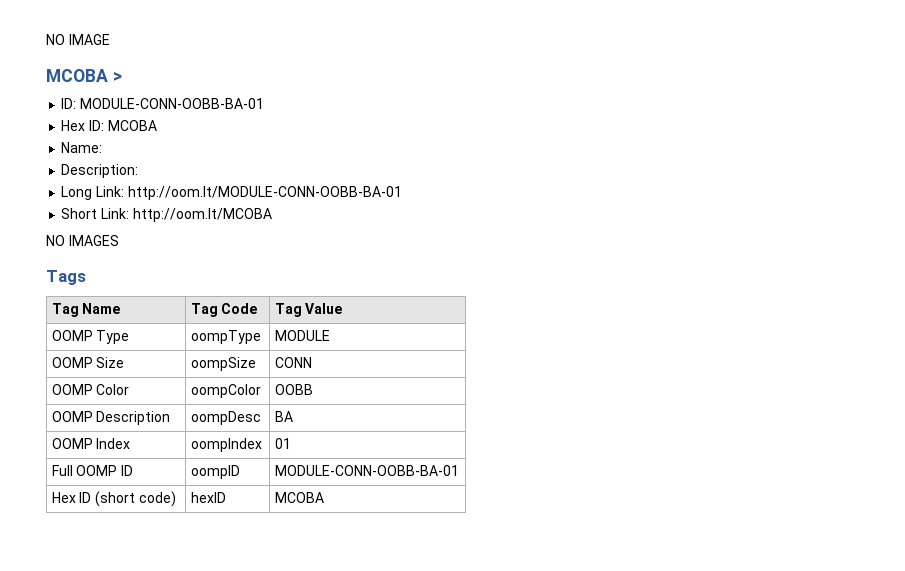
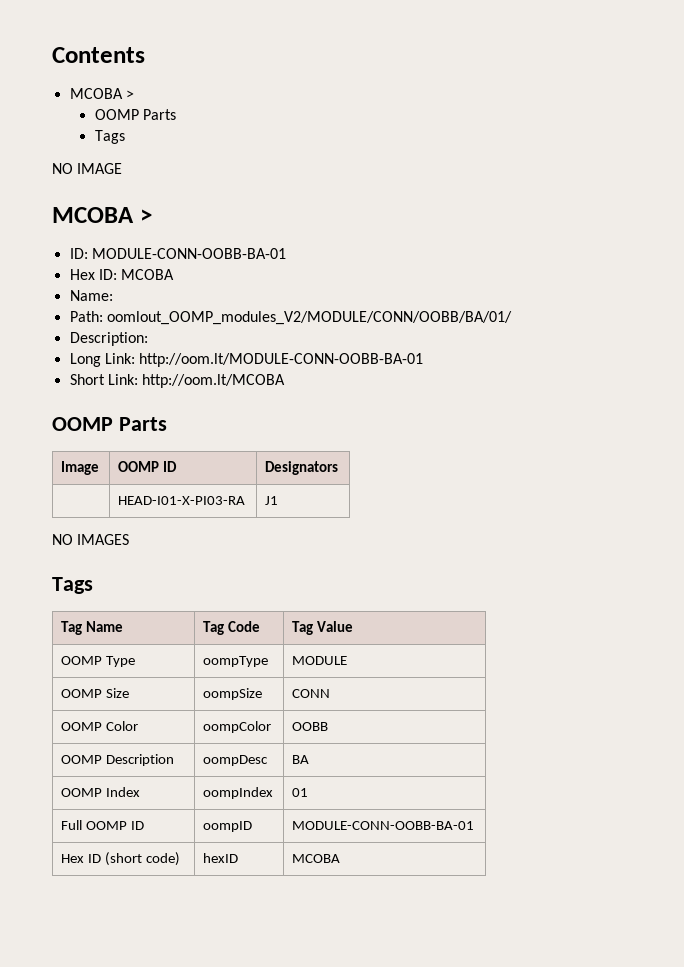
(46, 39) none -> [52,47,145,63] [69,88,134,99] [94,109,177,120] [94,130,125,144] Contents // MCOBA > // OOMP Parts // Tags //
(103, 147) none -> [69,311,512,325] // Path: oomlout_OOMP_modules_V2/MODULE/CONN/OOBB/BA/01/
(272, 215) none -> [52,417,167,431] [61,461,100,475] [118,461,178,472] [265,461,339,475] [118,496,246,505] [265,496,279,505] // OOMP Parts // Image | OOMP ID | Designators // | HEAD-I01-X-PI03-RA | J1

